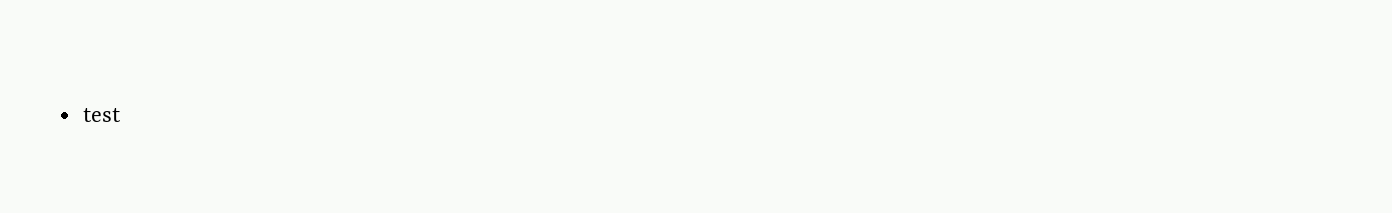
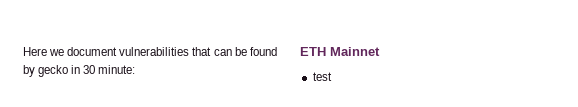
(82, 115) none -> [23,47,277,56] [23,65,136,77] [300,47,380,56] Here we document vulnerabilities that can be found by gecko in 30 minute: // ETH Mainnet //

